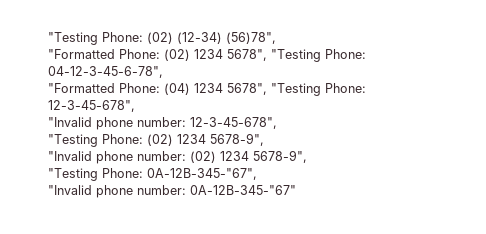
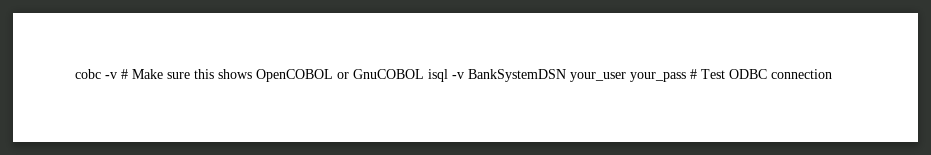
[48,32,276,45] [48,49,366,62] [48,66,163,78] [48,83,366,96] [48,100,135,112] [48,117,277,130] [48,133,264,147] [48,150,307,164] [48,168,257,181] [48,185,296,198] "Testing Phone: (02) (12-34) (56)78", // "Formatted Phone: (02) 1234 5678", "Testing Phone: 04-12-3-45-6-78", // "Formatted Phone: (04) 1234 5678", "Testing Phone: 12-3-45-678", // "Invalid phone number: 12-3-45-678", // "Testing Phone: (02) 1234 5678-9", // "Invalid phone number: (02) 1234 5678-9", // "Testing Phone: 0A-12B-345-"67", // "Invalid phone number: 0A-12B-345-"67" -> [75,69,832,82] cobc -v # Make sure this shows OpenCOBOL or GnuCOBOL isql -v BankSystemDSN your_user your_pass # Test ODBC connection

